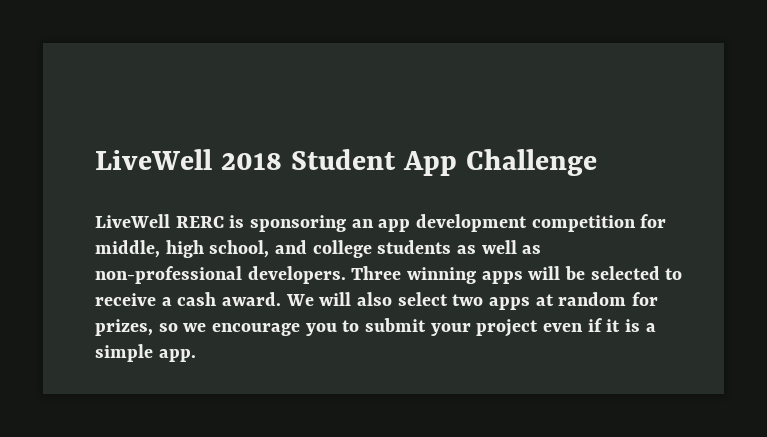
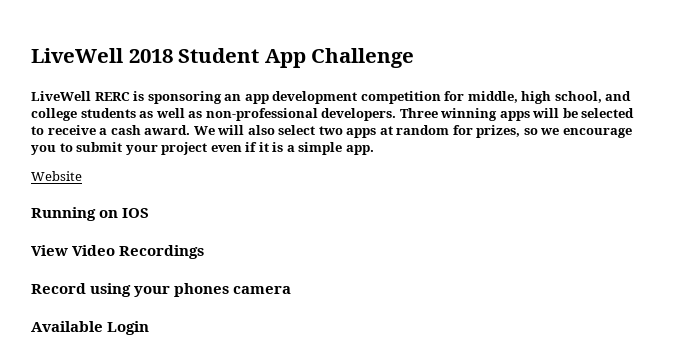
(196, 355) none -> [31,171,82,181] [31,207,150,221] [31,245,205,259] [31,283,292,297] [31,321,150,335] // Website // Running on IOS // View Video Recordings // Record using your phones camera // Available Login

